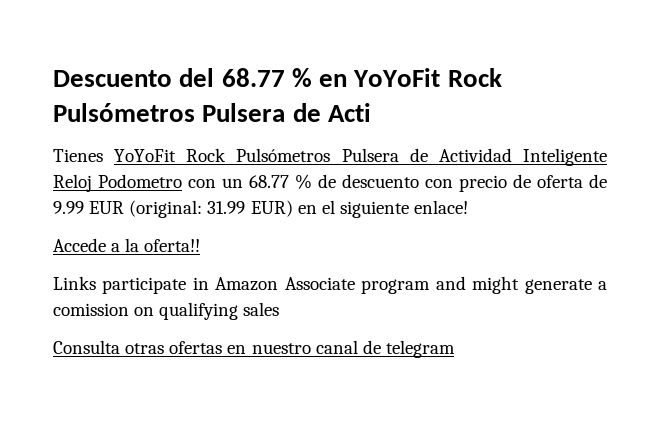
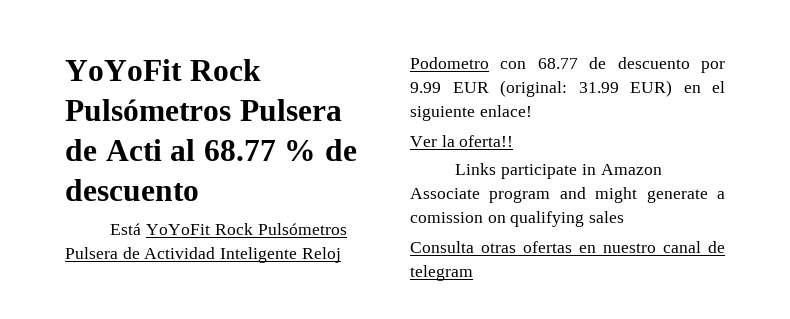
[53,68,348,87] Descuento del 68.77 % en -> (65, 70) none
[53,149,103,162] // Tienes -> [170,139,357,161] [65,179,199,201] [110,223,142,235] al 68.77 % de descuento // Está
[222,174,607,192] un 68.77 % de descuento con precio de oferta de -> [537,57,725,73] 68.77 de descuento por
[53,238,121,252] Accede a -> [410,136,437,147] Ver

